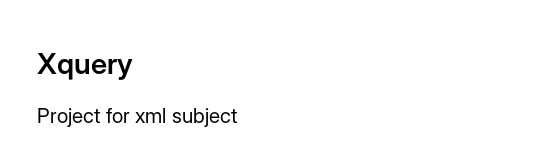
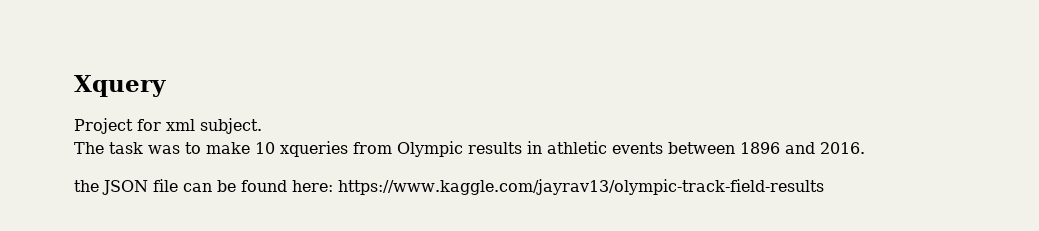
[171,108,237,127] subject -> [200,118,262,134] [74,141,865,157] [74,179,824,195] subject. // The task was to make 10 xqueries from Olympic results in athletic events between 1896 and 2016. // the JSON file can be found here: https://www.kaggle.com/jayrav13/olympic-track-field-results

